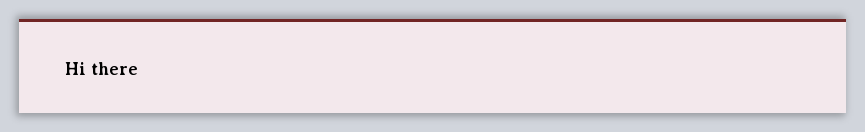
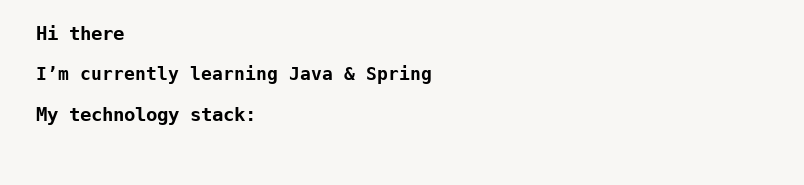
(138, 68) none -> [36,65,432,84] [36,107,256,125] // I’m currently learning Java & Spring // My technology stack:

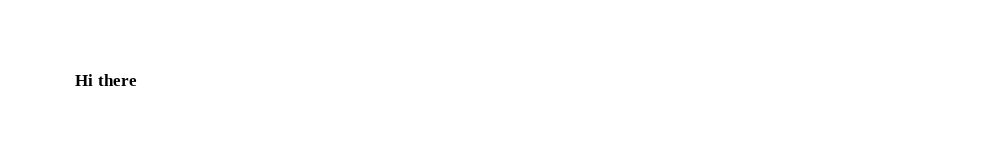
[36,65,432,84] [36,107,256,125] // I’m currently learning Java & Spring // My technology stack: -> (137, 80) none

